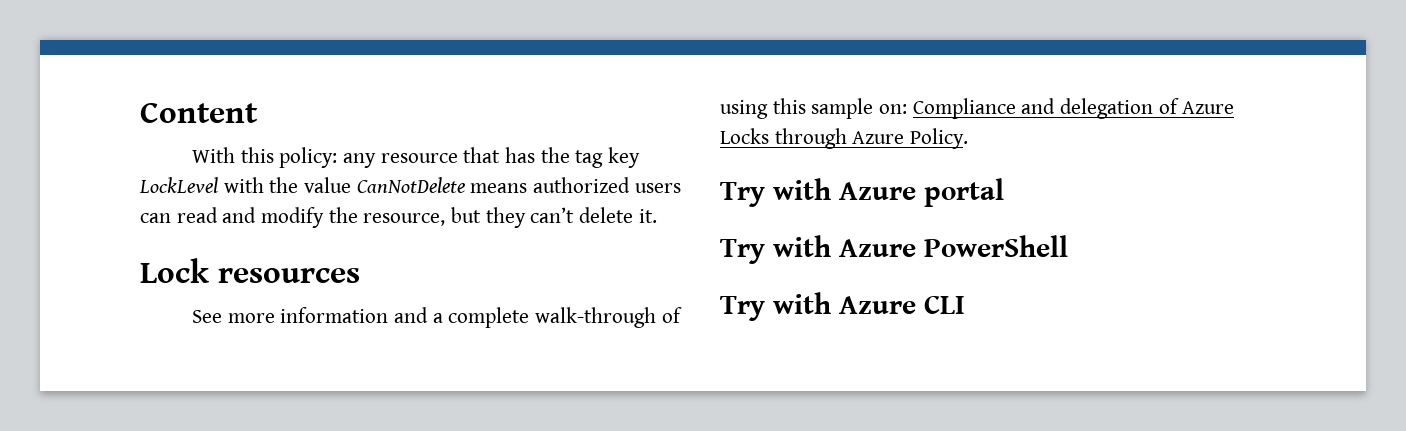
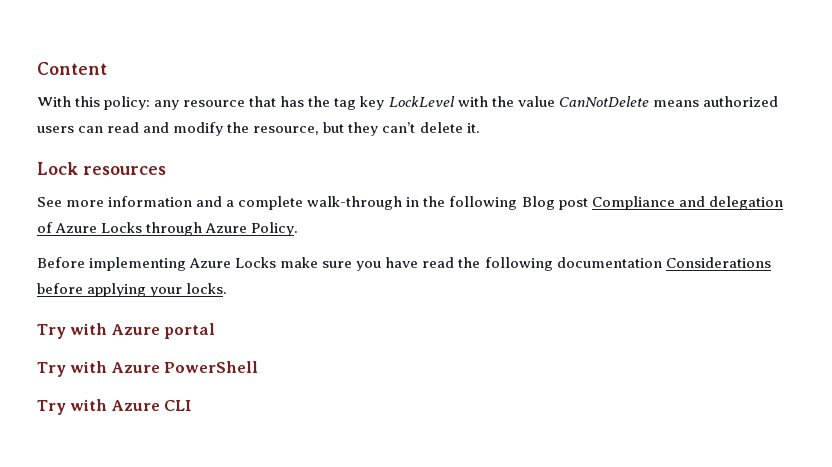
[661,307,682,323] [720,98,908,119] of using this sample on: -> [406,196,588,210] in the following Blog post
(969, 138) none -> [37,257,771,271] [37,283,228,297] // Before implementing Azure Locks make sure you have read the following documentation Considerations before applying your locks.

